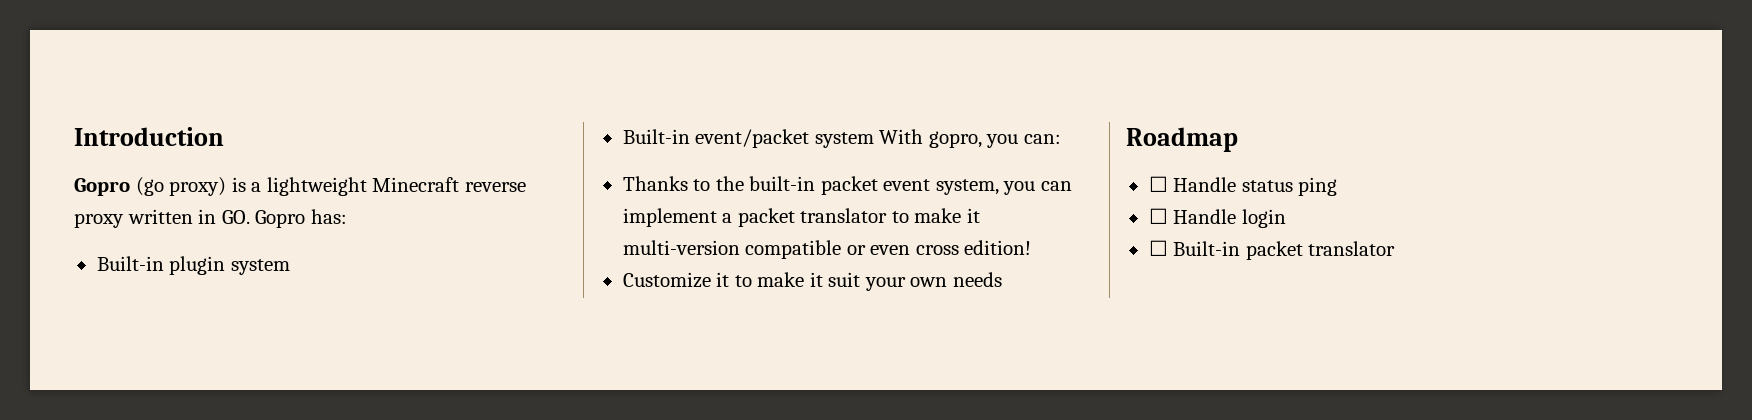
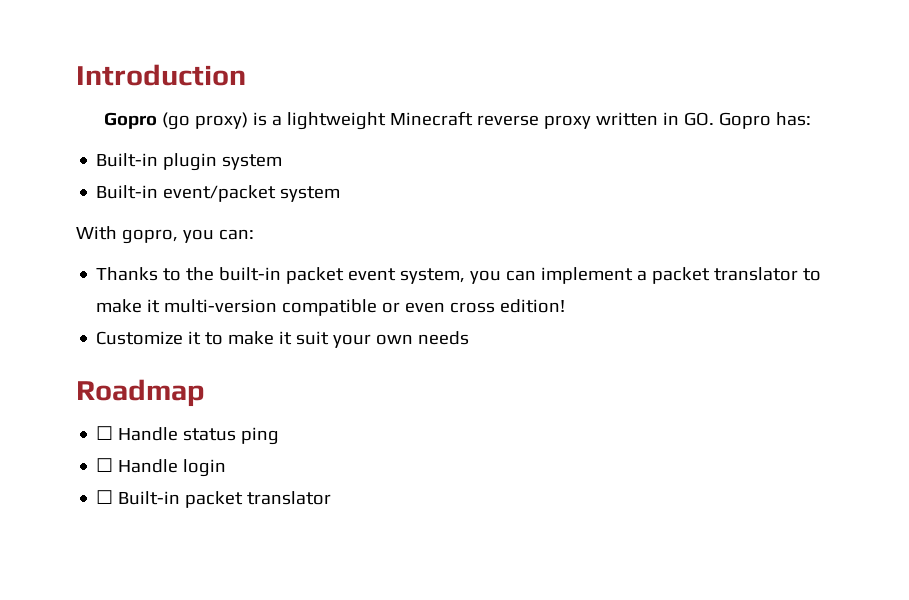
(874, 140) none -> (341, 194) //

